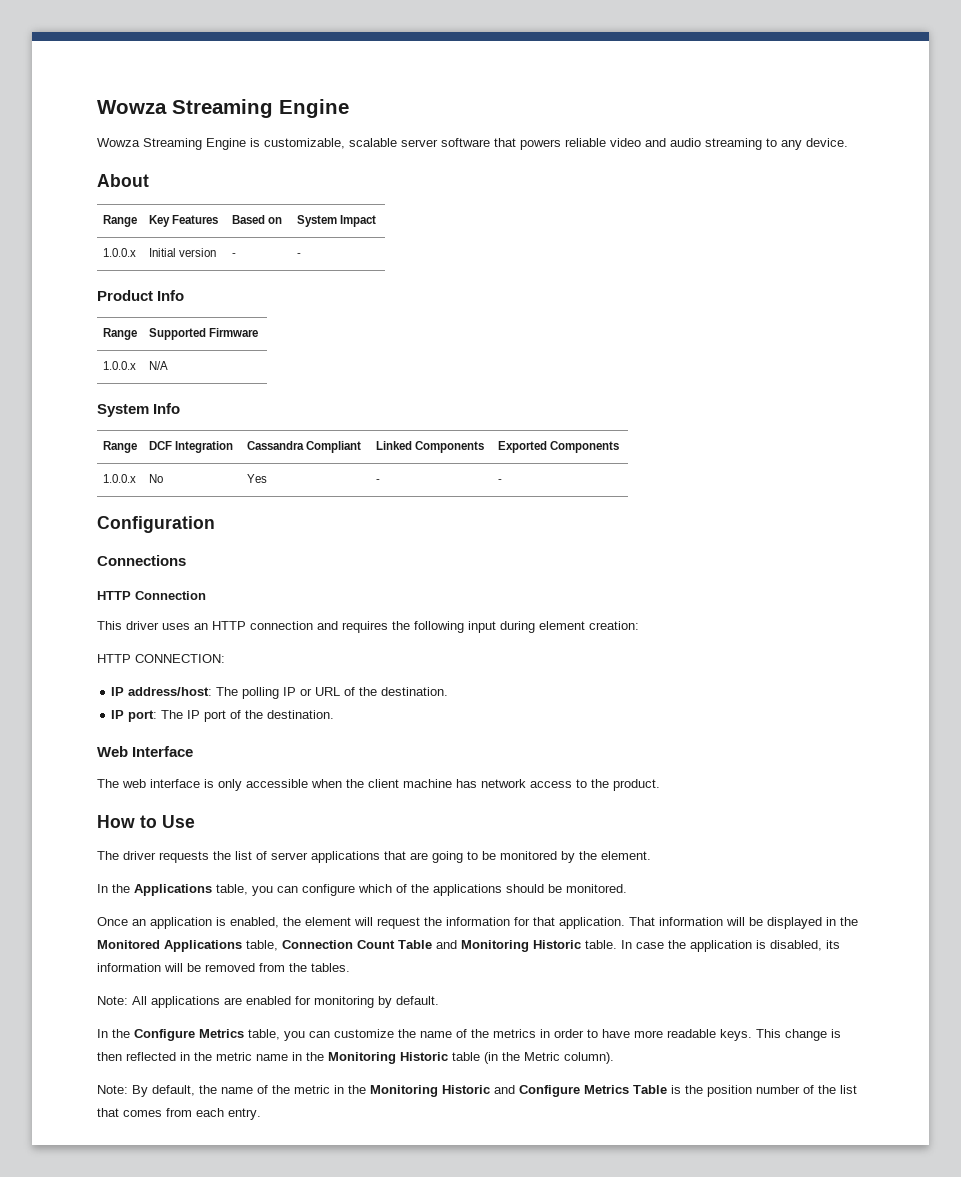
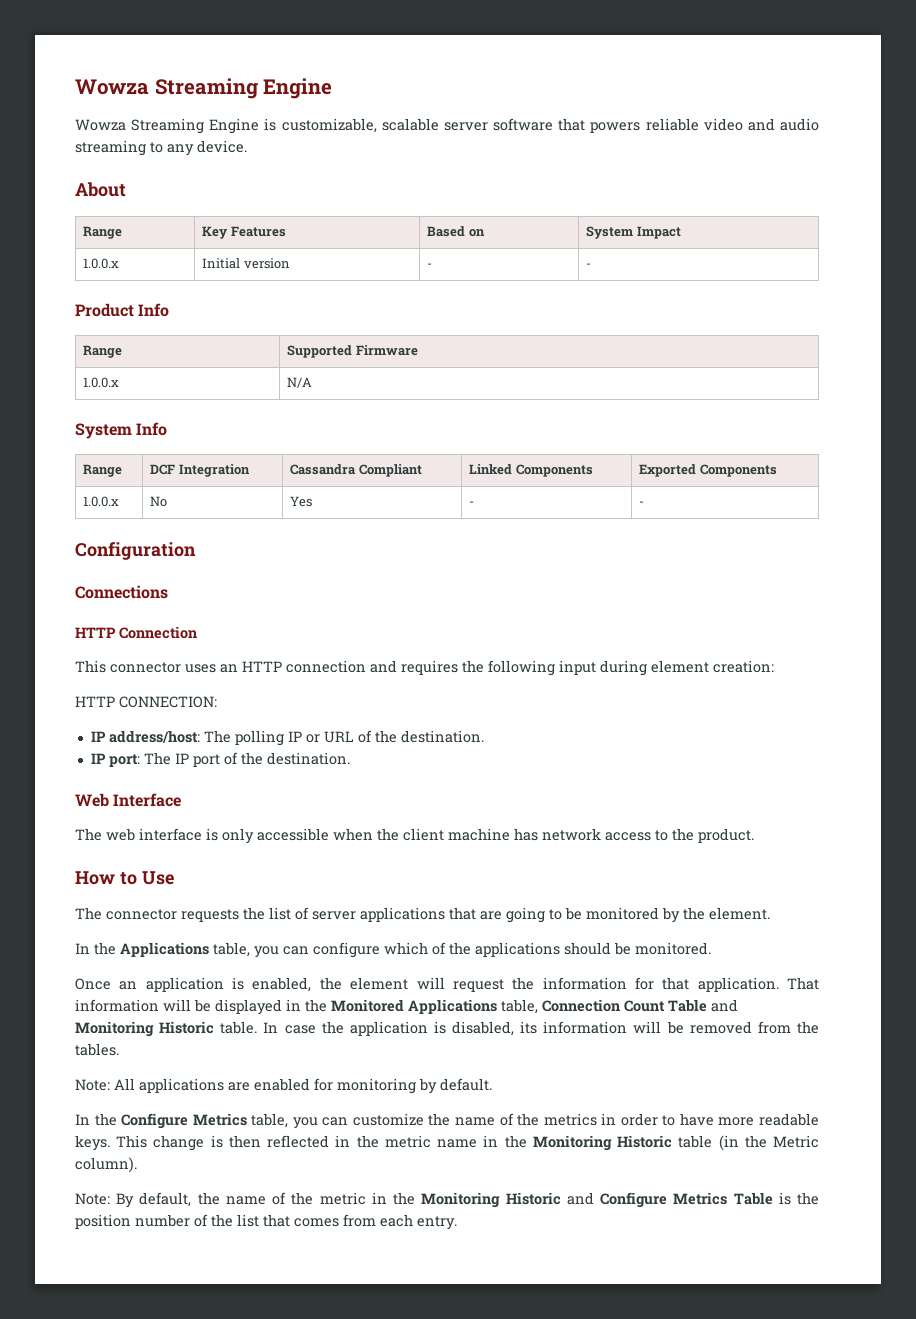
[126,621,159,630] driver -> [110,662,181,673] connector
[123,851,156,860] driver -> [106,909,177,920] connector

